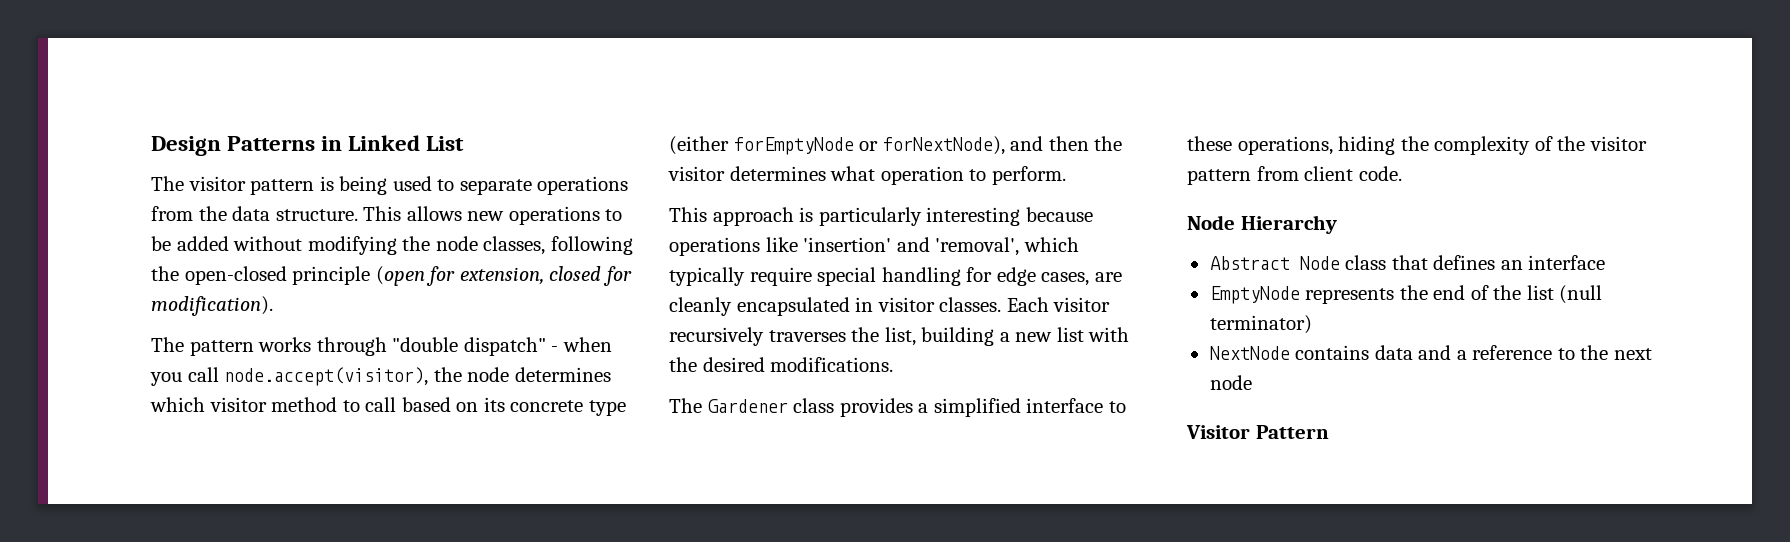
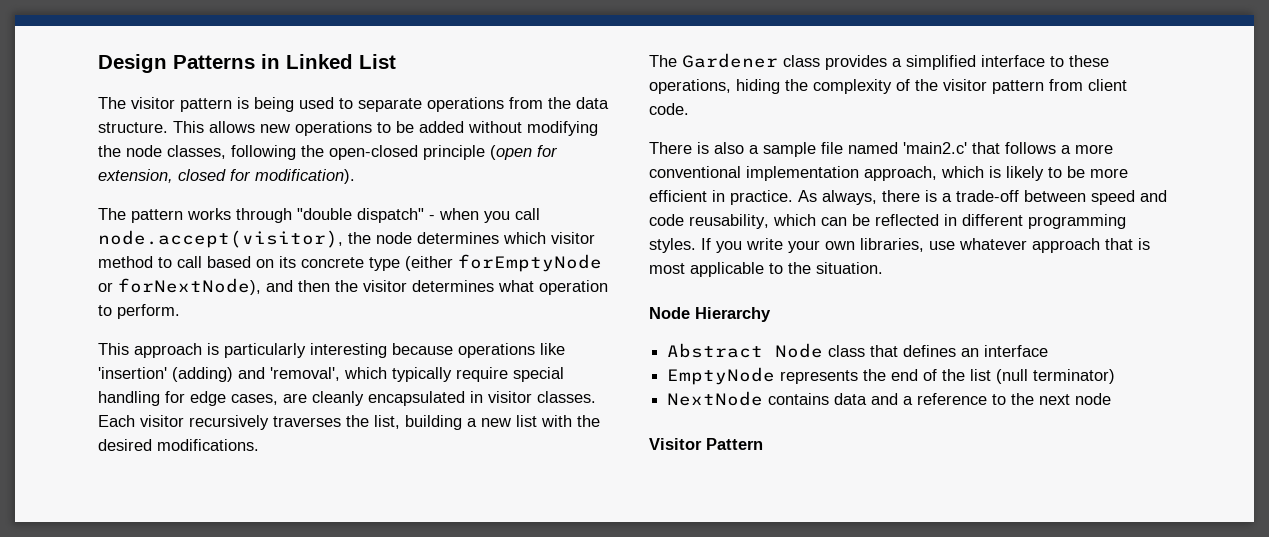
(892, 244) none -> [172,367,233,382] (adding)
(1402, 173) none -> [649,142,1113,157] [649,166,1128,181] [649,190,1167,205] [649,214,1126,229] [649,238,1150,253] [649,262,883,277] // There is also a sample file named 'main2.c' that follows a more conventional implementation approach, which is likely to be more efficient in practice. As always, there is a trade-off between speed and code reusability, which can be reflected in different programming styles. If you write your own libraries, use whatever approach that is most applicable to the situation.

